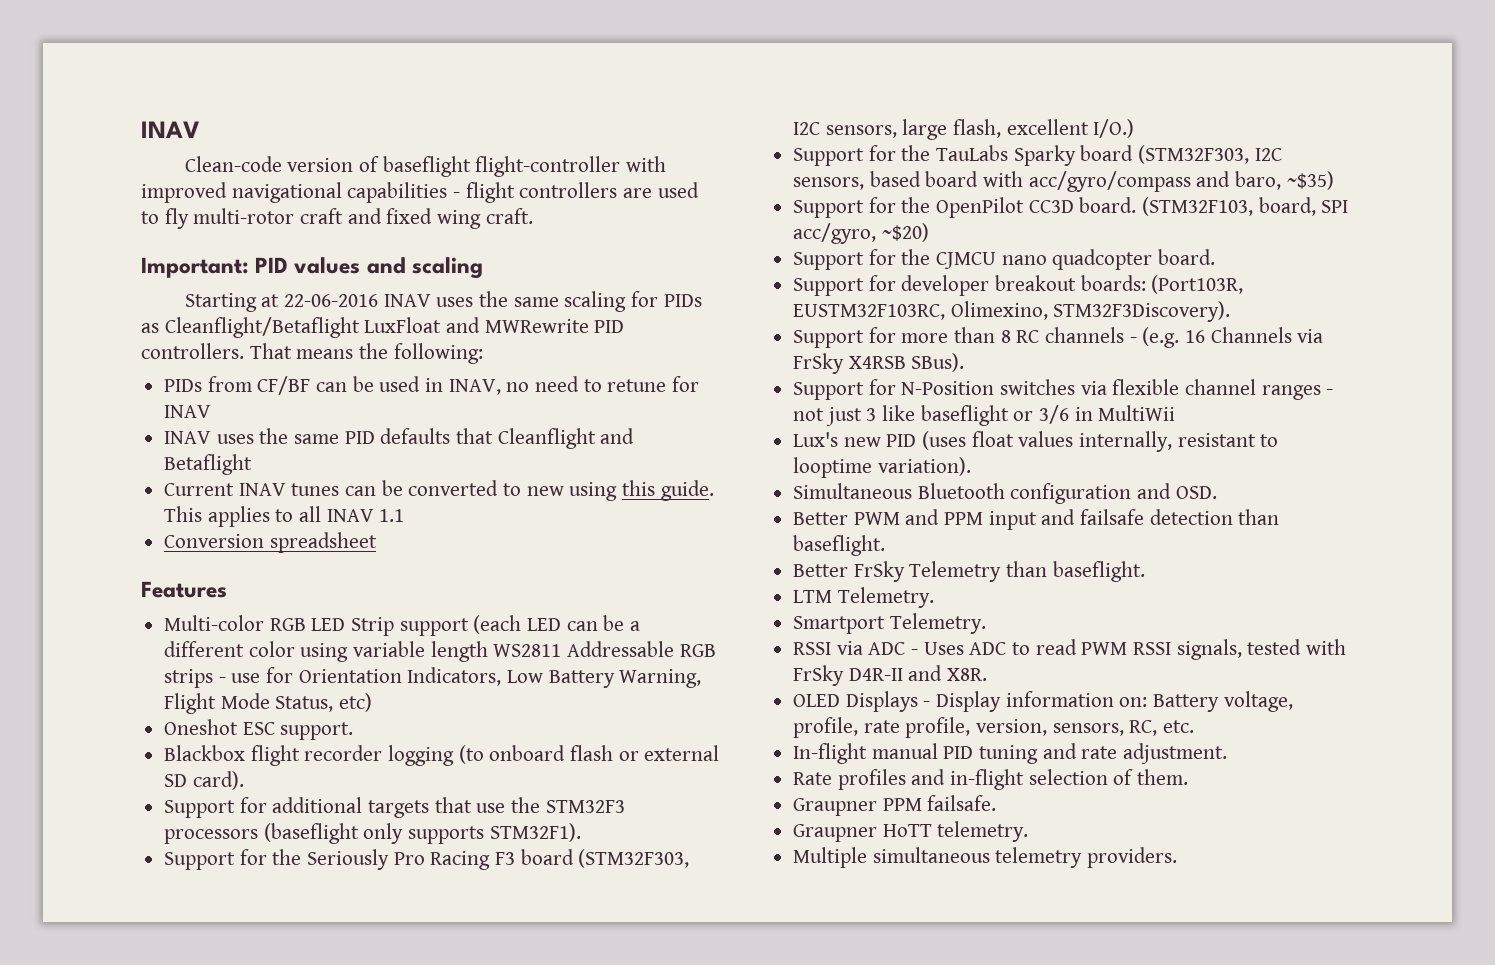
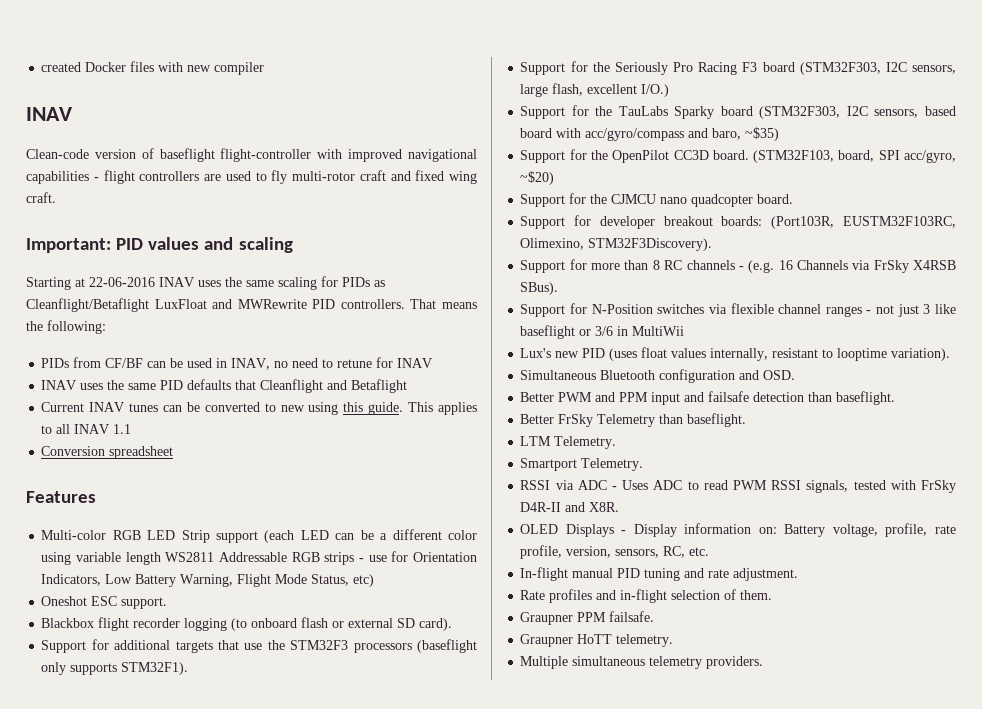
(141, 129) none -> [41,61,265,75] created Docker files with new compiler //

